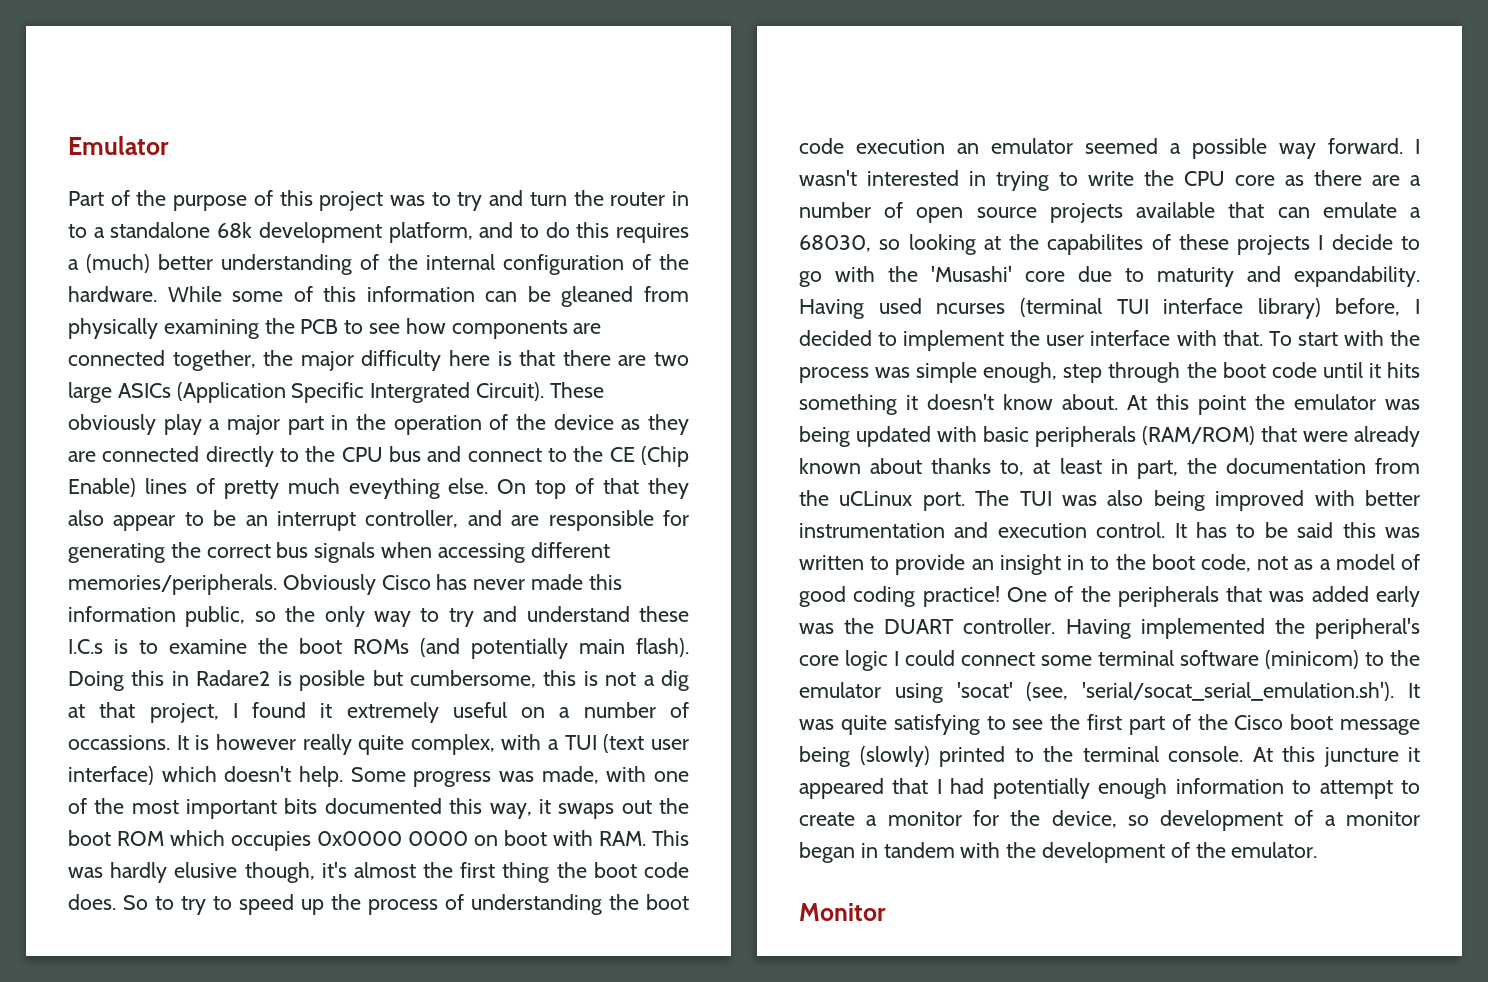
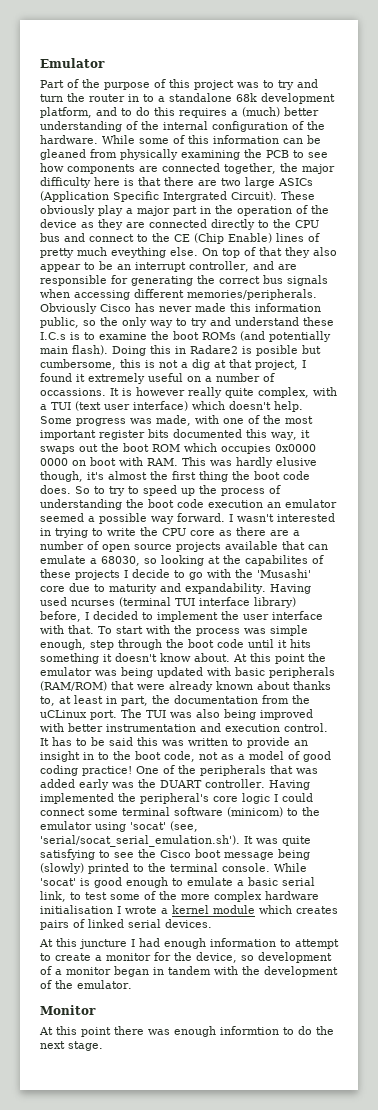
(278, 809) none -> [99,430,145,440] register
[1087,714,1228,735] first part of the -> (156, 853) none
[1252,746,1420,767] [799,778,929,799] At this juncture it appeared that -> [274,863,307,872] [40,877,315,888] [40,891,319,902] [40,905,338,914] [40,919,212,930] [39,938,127,949] While 'socat' is good enough to emulate a basic serial link, to test some of the more complex hardware initialisation I wrote a kernel module which creates pairs of linked serial devices. // At this juncture
[992,778,1090,799] potentially -> (160, 942) none
(886, 912) none -> [39,1026,334,1037] [40,1041,103,1051] // At this point there was enough informtion to do the next stage.

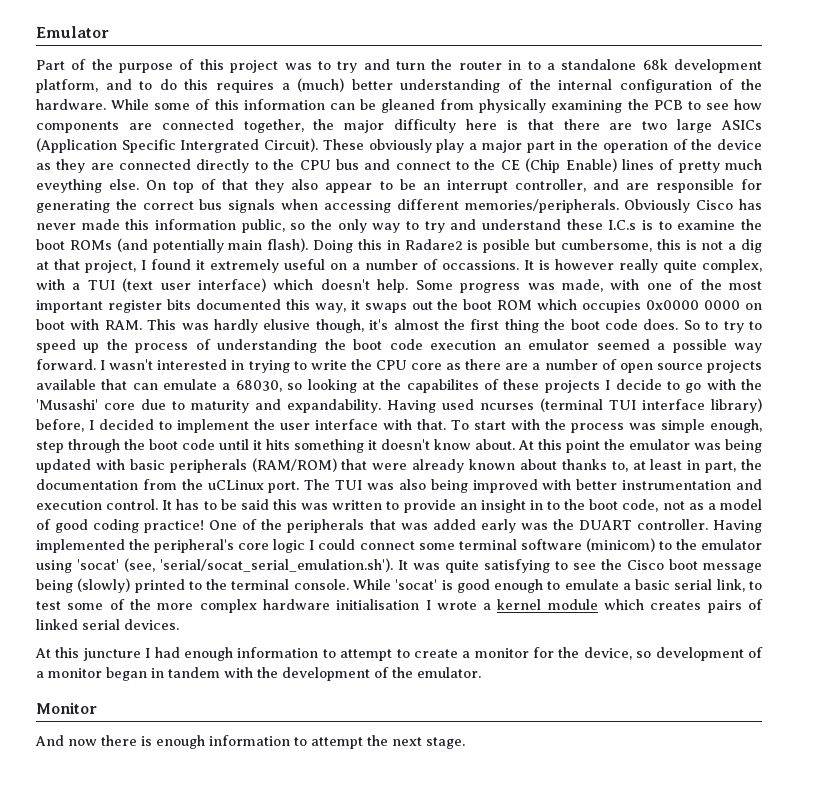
[39,1026,312,1037] At this point there was enough informtion to do -> [35,735,363,749] And now there is enough information to attempt

